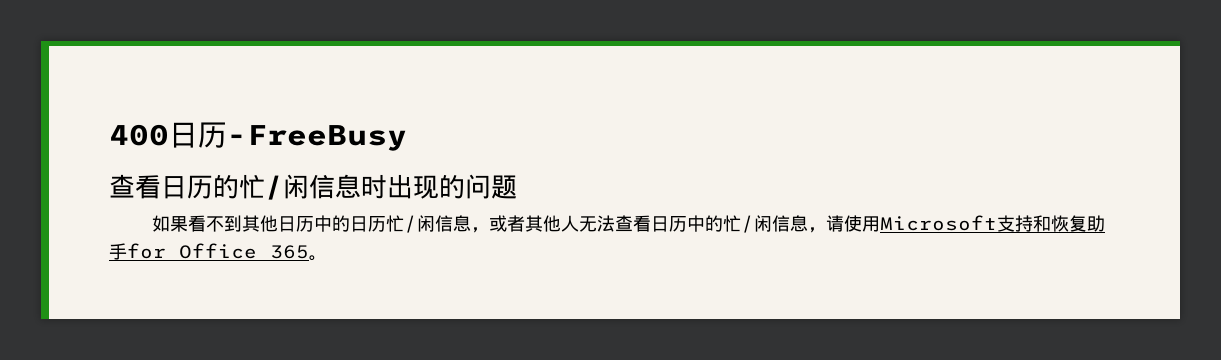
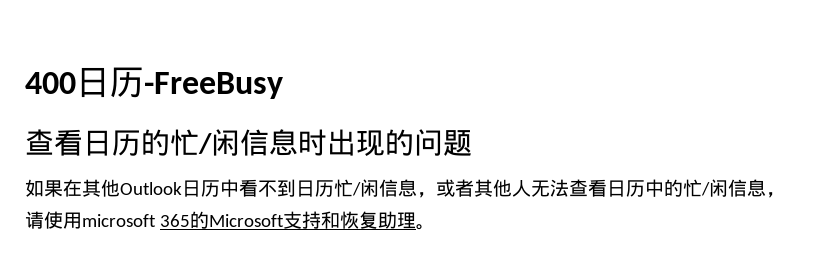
[188,215,351,232] 看不到其他日历中的 -> [63,179,296,197] 在其他Outlook日历中看不到
(881, 224) none -> [82,211,209,229] microsoft 365的
[109,243,309,260] 手for Office 365 -> [396,212,416,229] 理

